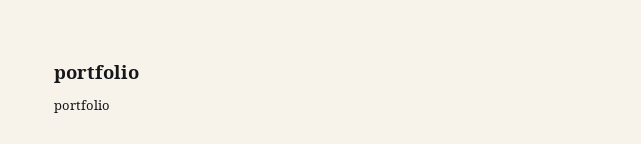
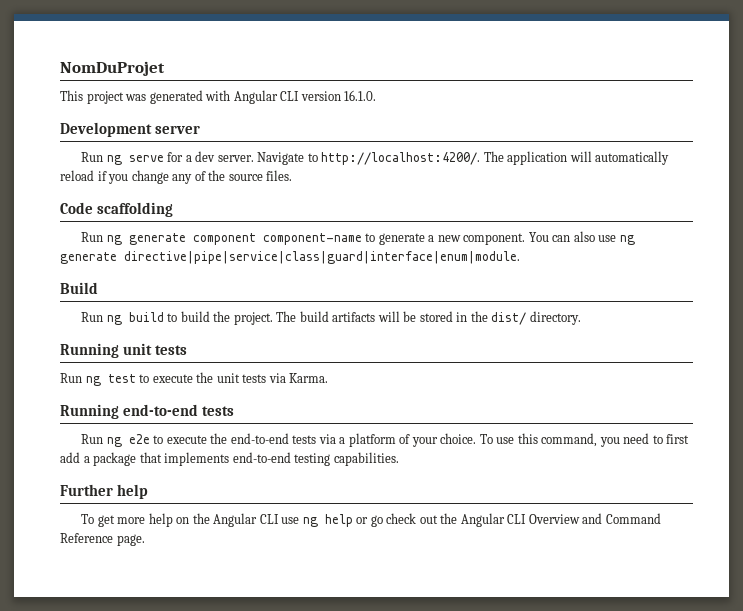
[54,65,139,83] [54,100,110,113] portfolio // portfolio -> [60,61,165,76] [60,90,377,104] [60,122,201,137] [81,151,670,165] [60,170,293,184] [60,202,174,217] [81,231,635,245] [60,251,520,264] [60,282,98,294] [81,311,581,325] [60,343,188,358] [60,372,329,386] [60,404,235,419] [81,433,690,447] [60,452,399,466] [60,484,149,499] [81,513,661,527] [60,533,145,546] NomDuProjet // This project was generated with Angular CLI version 16.1.0. // Development server // Run ng serve for a dev server. Navigate to http://localhost:4200/. The application will automatically reload if you change any of the source files. // Code scaffolding // Run ng generate component component-name to generate a new component. You can also use ng generate directive|pipe|service|class|guard|interface|enum|module. // Build // Run ng build to build the project. The build artifacts will be stored in the dist/ directory. // Running unit tests // Run ng test to execute the unit tests via Karma. // Running end-to-end tests // Run ng e2e to execute the end-to-end tests via a platform of your choice. To use this command, you need to first add a package that implements end-to-end testing capabilities. // Further help // To get more help on the Angular CLI use ng help or go check out the Angular CLI Overview and Command Reference page.

